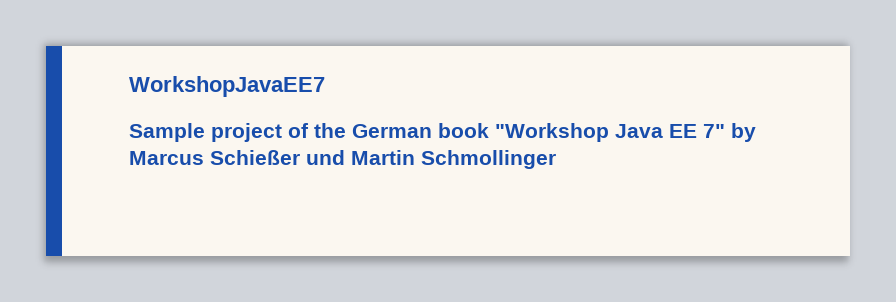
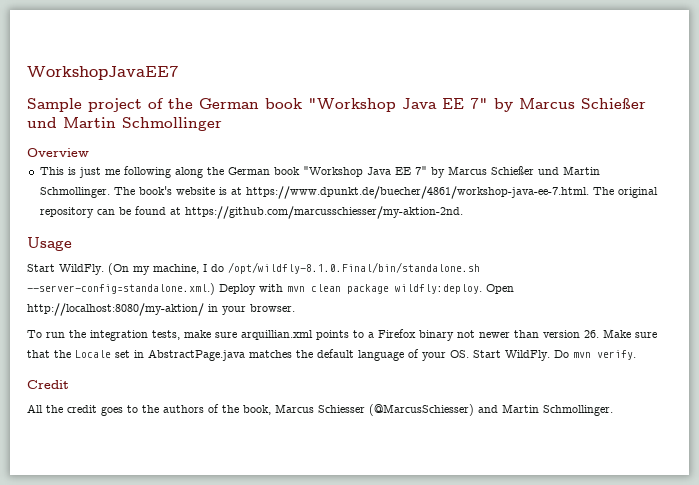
(556, 159) none -> [27,148,89,157] [39,166,600,178] [39,186,658,199] [39,206,463,219] [27,237,72,251] [27,262,480,275] [27,283,514,295] [27,303,295,316] [27,329,657,341] [27,349,636,361] [27,380,69,389] [27,404,613,416] // Overview // This is just me following along the German book "Workshop Java EE 7" by Marcus Schießer und Martin Schmollinger. The book's website is at https://www.dpunkt.de/buecher/4861/workshop-java-ee-7.html. The original repository can be found at https://github.com/marcusschiesser/my-aktion-2nd. // Usage // Start WildFly. (On my machine, I do /opt/wildfly-8.1.0.Final/bin/standalone.sh --server-config=standalone.xml.) Deploy with mvn clean package wildfly:deploy. Open http://localhost:8080/my-aktion/ in your browser. // To run the integration tests, make sure arquillian.xml points to a Firefox binary not newer than version 26. Make sure that the Locale set in AbstractPage.java matches the default language of your OS. Start WildFly. Do mvn verify. // Credit // All the credit goes to the authors of the book, Marcus Schiesser (@MarcusSchiesser) and Martin Schmollinger.

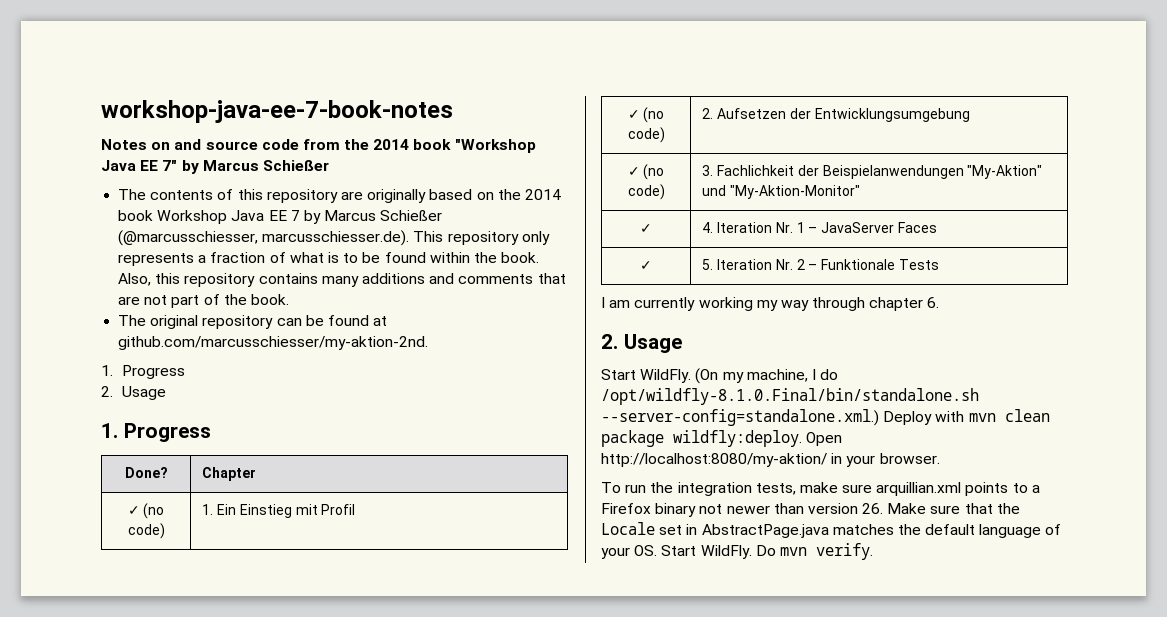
[27,66,178,80] [27,98,646,112] [27,117,222,131] [27,148,89,157] [39,166,600,178] [39,186,589,199] WorkshopJavaEE7 // Sample project of the German book "Workshop Java EE 7" by Marcus Schießer und Martin Schmollinger // Overview // This is just me following along the German book "Workshop Java EE 7" by Marcus Schießer und Martin Schmollinger. The book's website is at https://www.dpunkt.de/buecher/4861/workshop-java-ee-7.html. -> [101,100,453,123] [101,139,536,153] [101,160,329,174] [118,189,561,203] [118,210,443,224] [118,230,550,246] [118,252,540,266] [118,273,566,287] [118,294,289,308] workshop-java-ee-7-book-notes // Notes on and source code from the 2014 book "Workshop Java EE 7" by Marcus Schießer // The contents of this repository are originally based on the 2014 book Workshop Java EE 7 by Marcus Schießer (@marcusschiesser, marcusschiesser.de). This repository only represents a fraction of what is to be found within the book. Also, this repository contains many additions and comments that are not part of the book. //
[184,206,463,219] https://github.com/marcusschiesser/my-aktion-2nd. // -> [118,336,429,350] [101,365,186,379] [101,386,167,400] [101,423,211,442] [124,467,168,478] [202,467,257,481] [127,503,165,519] [127,523,165,539] [202,504,356,518] [627,107,665,123] [627,127,665,143] [702,108,970,122] [627,164,665,180] [627,184,665,200] [702,165,1043,179] [702,185,861,199] [640,224,652,233] [702,222,938,233] [640,261,652,270] [702,259,940,270] [601,297,940,311] [601,334,618,349] github.com/marcusschiesser/my-aktion-2nd. // 1. Progress // 2. Usage // 1. Progress // Done? | Chapter // ✓ (no code) | 1. Ein Einstieg mit Profil // ✓ (no code) | 2. Aufsetzen der Entwicklungsumgebung // ✓ (no code) | 3. Fachlichkeit der Beispielanwendungen "My-Aktion" und "My-Aktion-Monitor" // ✓ | 4. Iteration Nr. 1 – JavaServer Faces // ✓ | 5. Iteration Nr. 2 – Funktionale Tests // I am currently working my way through chapter 6. // 2.
[27,380,69,389] [27,404,613,416] // Credit // All the credit goes to the authors of the book, Marcus Schiesser (@MarcusSchiesser) and Martin Schmollinger. -> (873, 551) none

